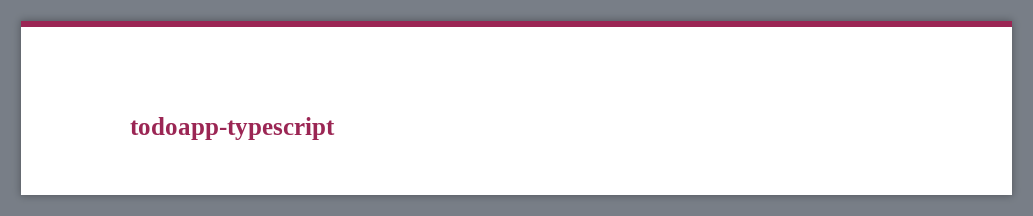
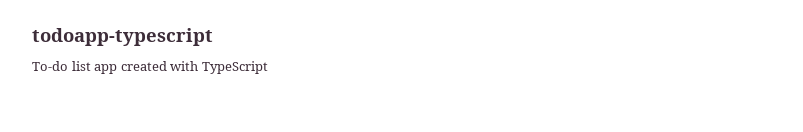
(335, 128) none -> [32,61,268,74] // To-do list app created with TypeScript

